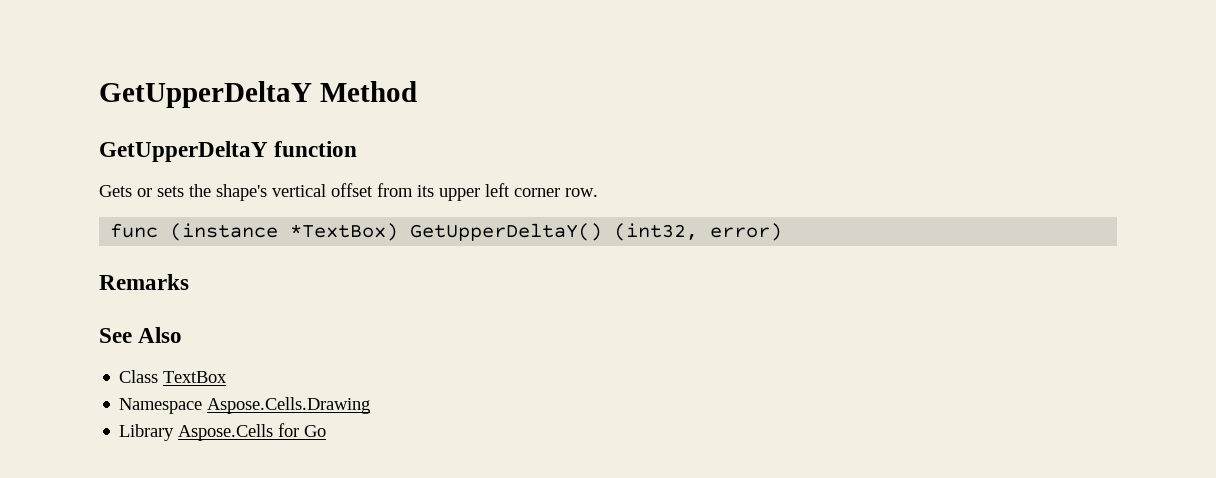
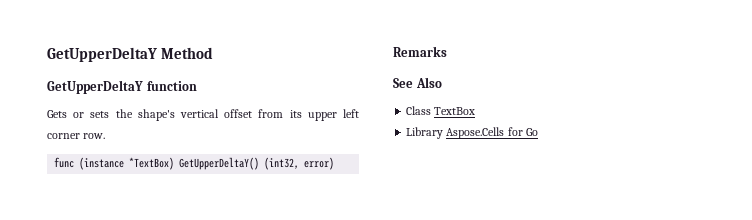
[119,397,371,414] // Namespace Aspose.Cells.Drawing -> (476, 111) none

